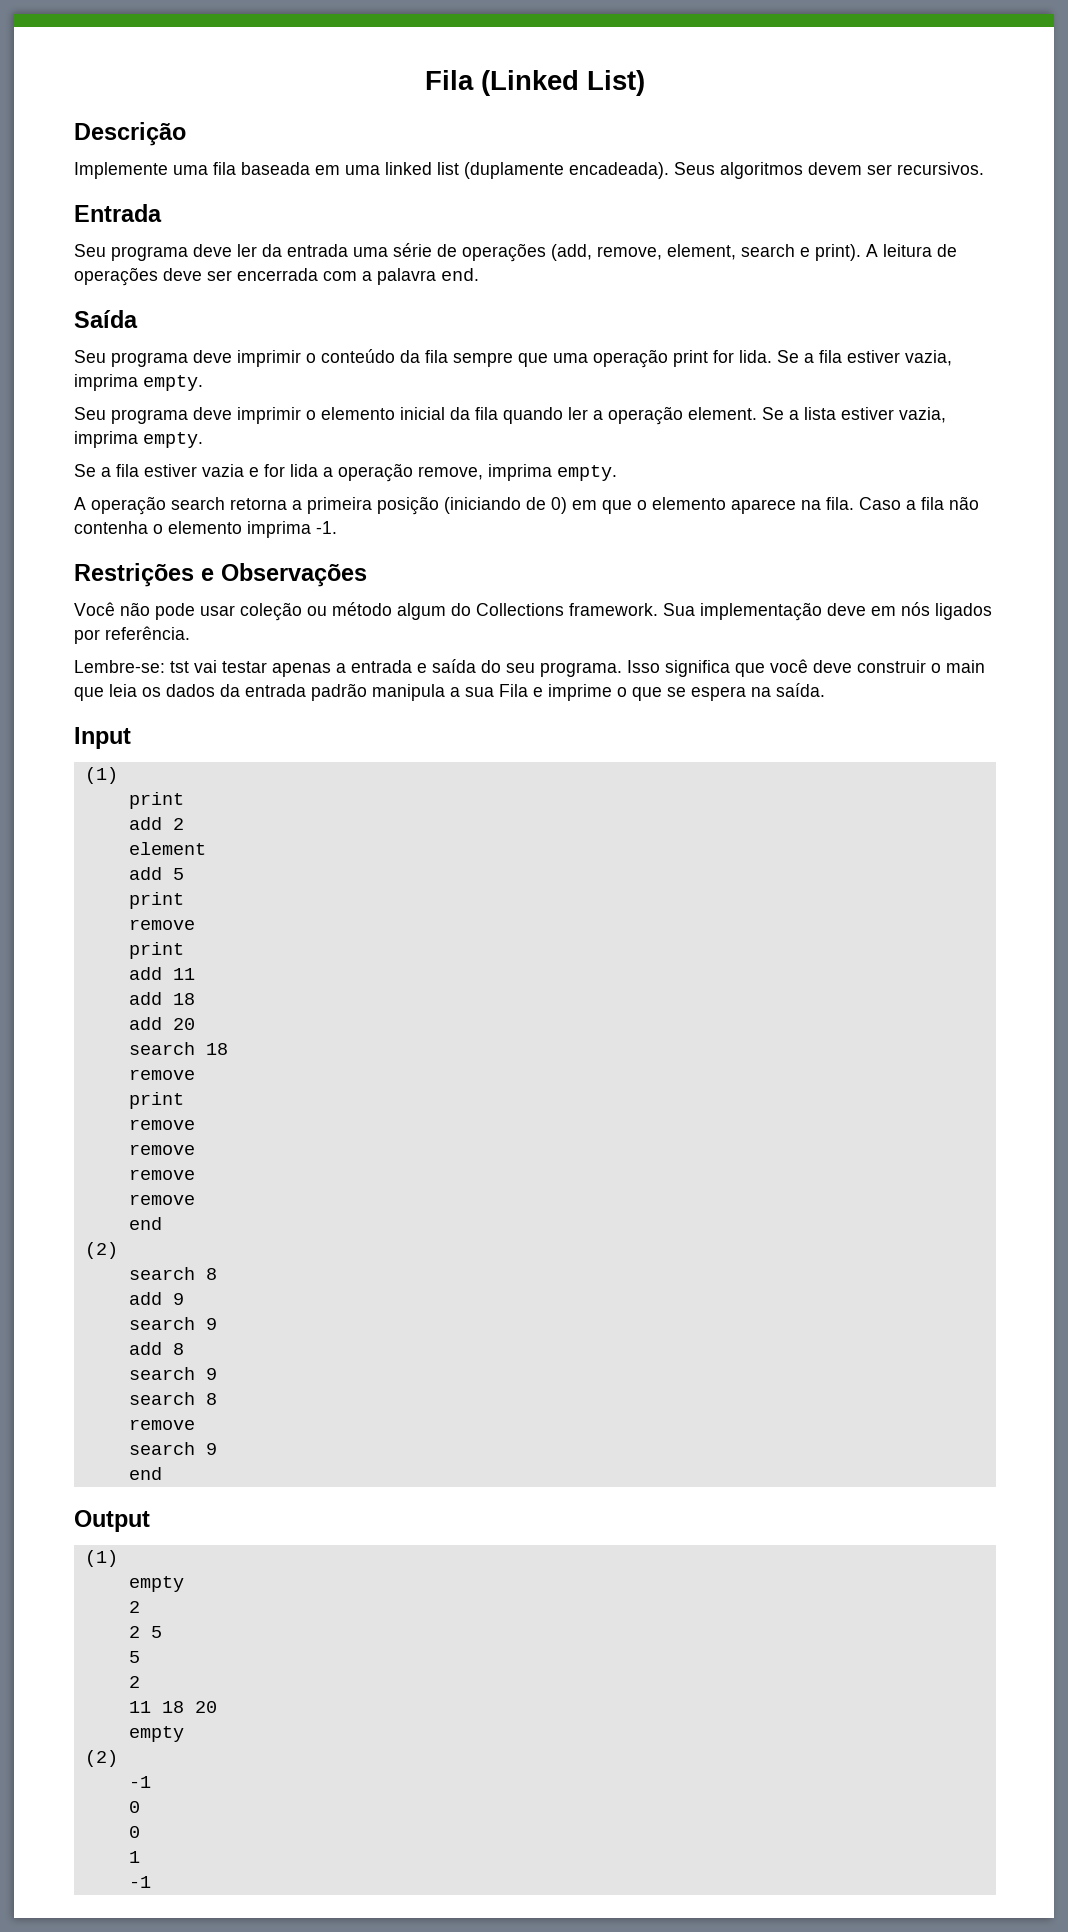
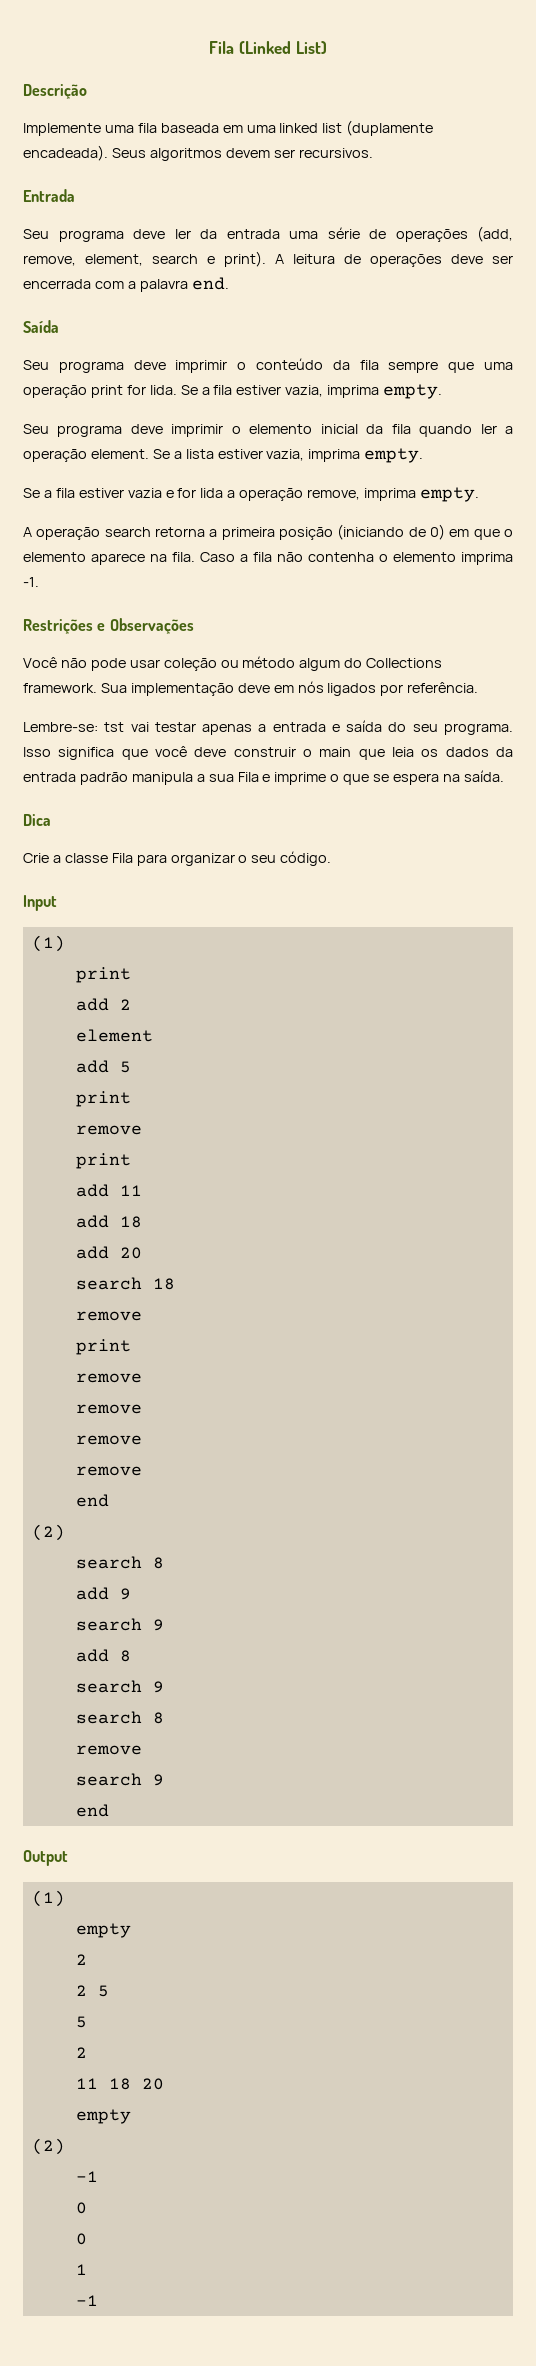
(825, 690) none -> [23,814,51,826] [23,851,332,866] // Dica // Crie a classe Fila para organizar o seu código.

